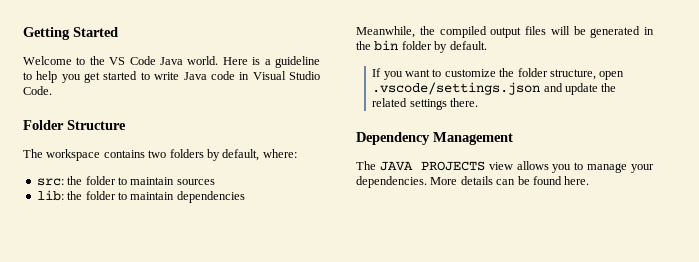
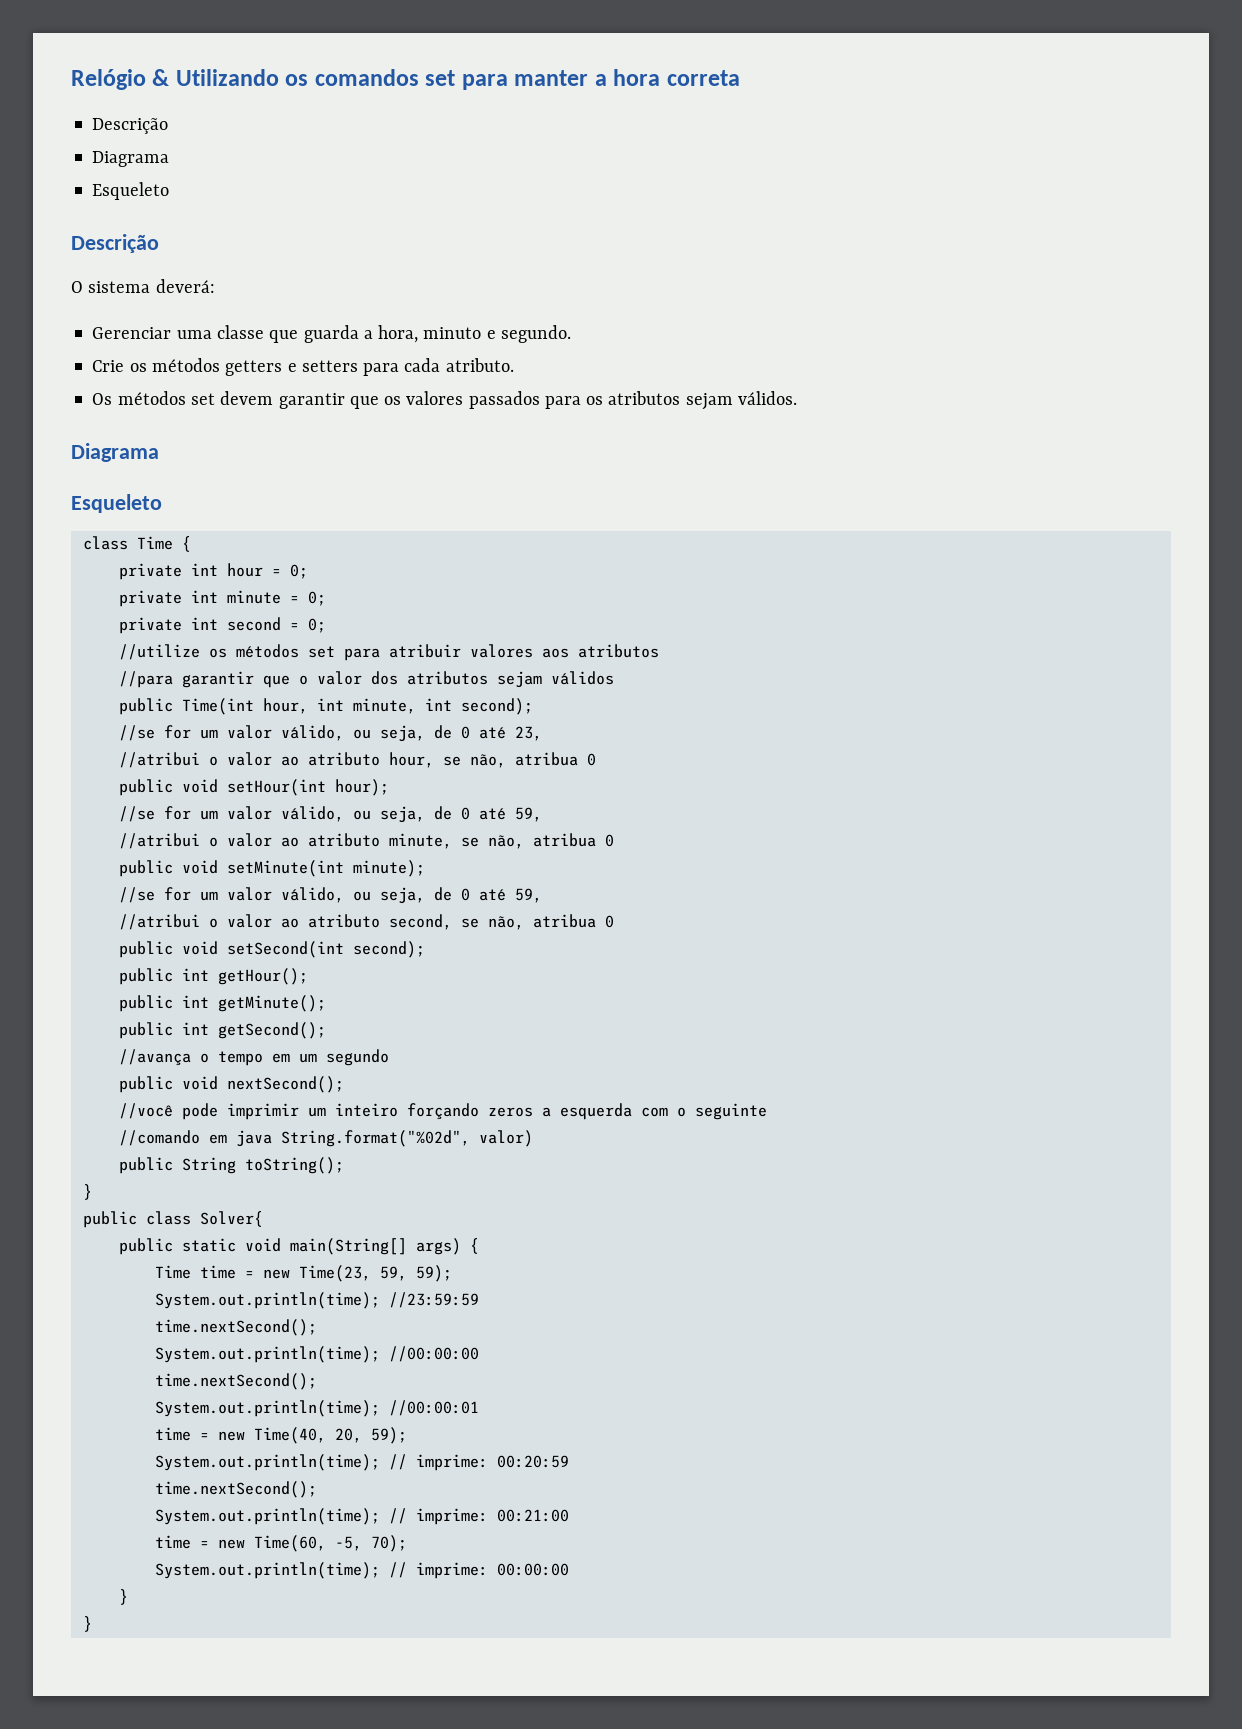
[23,27,118,40] [23,56,321,68] [23,71,320,83] [23,86,52,95] [23,120,126,130] [23,149,297,161] [36,176,215,186] [36,190,245,203] [356,26,654,38] [356,40,487,53] [372,68,625,80] [372,82,617,95] [372,98,479,110] [356,132,513,145] [356,161,654,173] [356,176,590,188] Getting Started // Welcome to the VS Code Java world. Here is a guideline to help you get started to write Java code in Visual Studio Code. // Folder Structure // The workspace contains two folders by default, where: // src: the folder to maintain sources // lib: the folder to maintain dependencies // Meanwhile, the compiled output files will be generated in the bin folder by default. // If you want to customize the folder structure, open .vscode/settings.json and update the related settings there. // Dependency Management // The JAVA PROJECTS view allows you to manage your dependencies. More details can be found here. -> [71,69,740,90] [92,118,169,134] [92,151,170,167] [92,182,170,200] [71,234,159,253] [71,279,215,293] [92,325,571,343] [92,358,514,376] [92,391,797,410] [71,443,159,462] [71,494,162,513] [82,536,191,552] [118,563,308,580] [118,590,326,607] [118,617,326,634] [118,644,659,661] [118,671,614,688] [118,698,533,715] [118,725,542,742] [118,752,596,768] [118,779,389,796] [118,806,542,823] [118,833,614,849] [118,860,425,877] [118,887,542,904] [118,914,614,930] [118,941,425,958] [118,968,308,985] [118,995,326,1012] [118,1022,326,1039] [118,1049,389,1066] [118,1076,344,1093] [118,1103,767,1120] [118,1130,533,1147] [118,1157,344,1174] [82,1184,92,1200] [82,1211,263,1228] [118,1238,479,1255] [154,1265,452,1282] [154,1292,479,1309] [154,1319,317,1336] [154,1346,479,1363] [154,1373,317,1390] [154,1400,479,1417] [154,1427,407,1444] [154,1454,569,1471] [154,1481,317,1498] [154,1508,569,1525] [154,1535,407,1552] [154,1562,569,1579] [118,1589,128,1605] [82,1616,92,1632] Relógio & Utilizando os comandos set para manter a hora correta // Descrição // Diagrama // Esqueleto // Descrição // O sistema deverá: // Gerenciar uma classe que guarda a hora, minuto e segundo. // Crie os métodos getters e setters para cada atributo. // Os métodos set devem garantir que os valores passados para os atributos sejam válidos. // Diagrama // Esqueleto // class Time { // private int hour = 0; // private int minute = 0; // private int second = 0; // //utilize os métodos set para atribuir valores aos atributos // //para garantir que o valor dos atributos sejam válidos // public Time(int hour, int minute, int second); // //se for um valor válido, ou seja, de 0 até 23, // //atribui o valor ao atributo hour, se não, atribua 0 // public void setHour(int hour); // //se for um valor válido, ou seja, de 0 até 59, // //atribui o valor ao atributo minute, se não, atribua 0 // public void setMinute(int minute); // //se for um valor válido, ou seja, de 0 até 59, // //atribui o valor ao atributo second, se não, atribua 0 // public void setSecond(int second); // public int getHour(); // public int getMinute(); // public int getSecond(); // //avança o tempo em um segundo // public void nextSecond(); // //você pode imprimir um inteiro forçando zeros a esquerda com o seguinte // //comando em java String.format("%02d", valor) // public String toString(); // } // public class Solver{ // public static void main(String[] args) { // Time time = new Time(23, 59, 59); // System.out.println(time); //23:59:59 // time.nextSecond(); // System.out.println(time); //00:00:00 // time.nextSecond(); // System.out.println(time); //00:00:01 // time = new Time(40, 20, 59); // System.out.println(time); // imprime: 00:20:59 // time.nextSecond(); // System.out.println(time); // imprime: 00:21:00 // time = new Time(60, -5, 70); // System.out.println(time); // imprime: 00:00:00 // } // }

